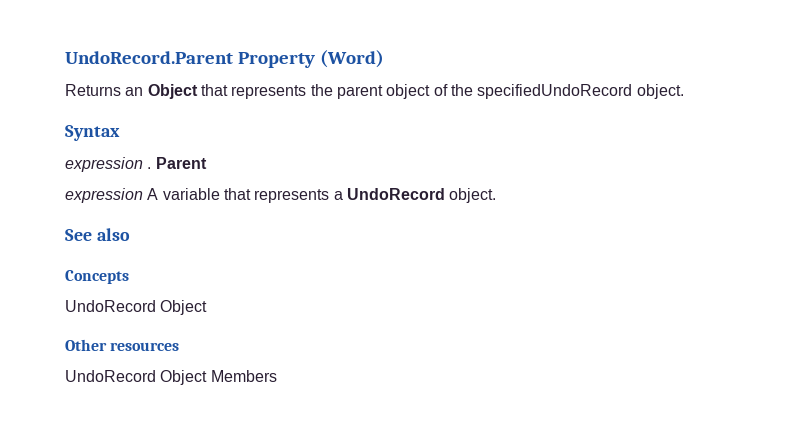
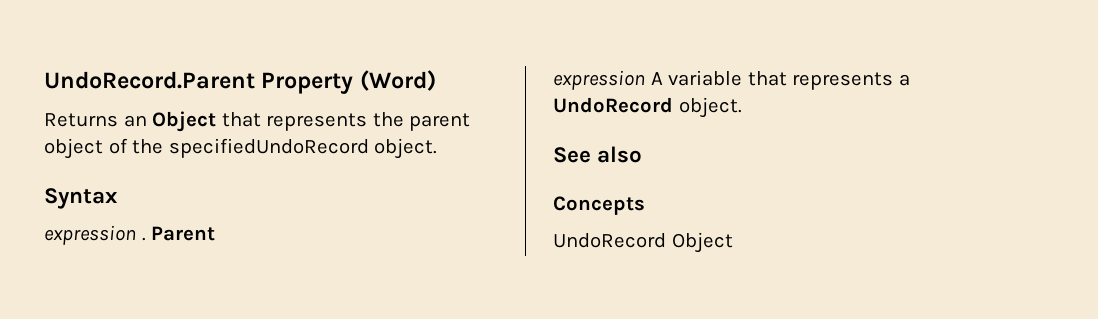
[65,339,180,351] [65,370,277,385] // Other resources // UndoRecord Object Members -> (733, 242) none

